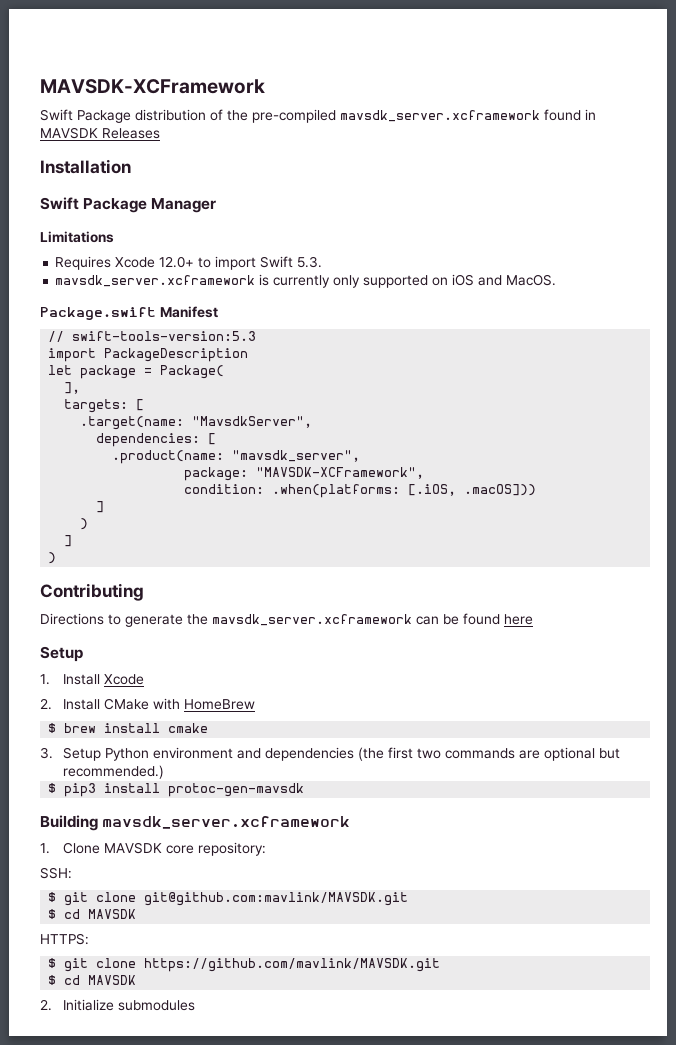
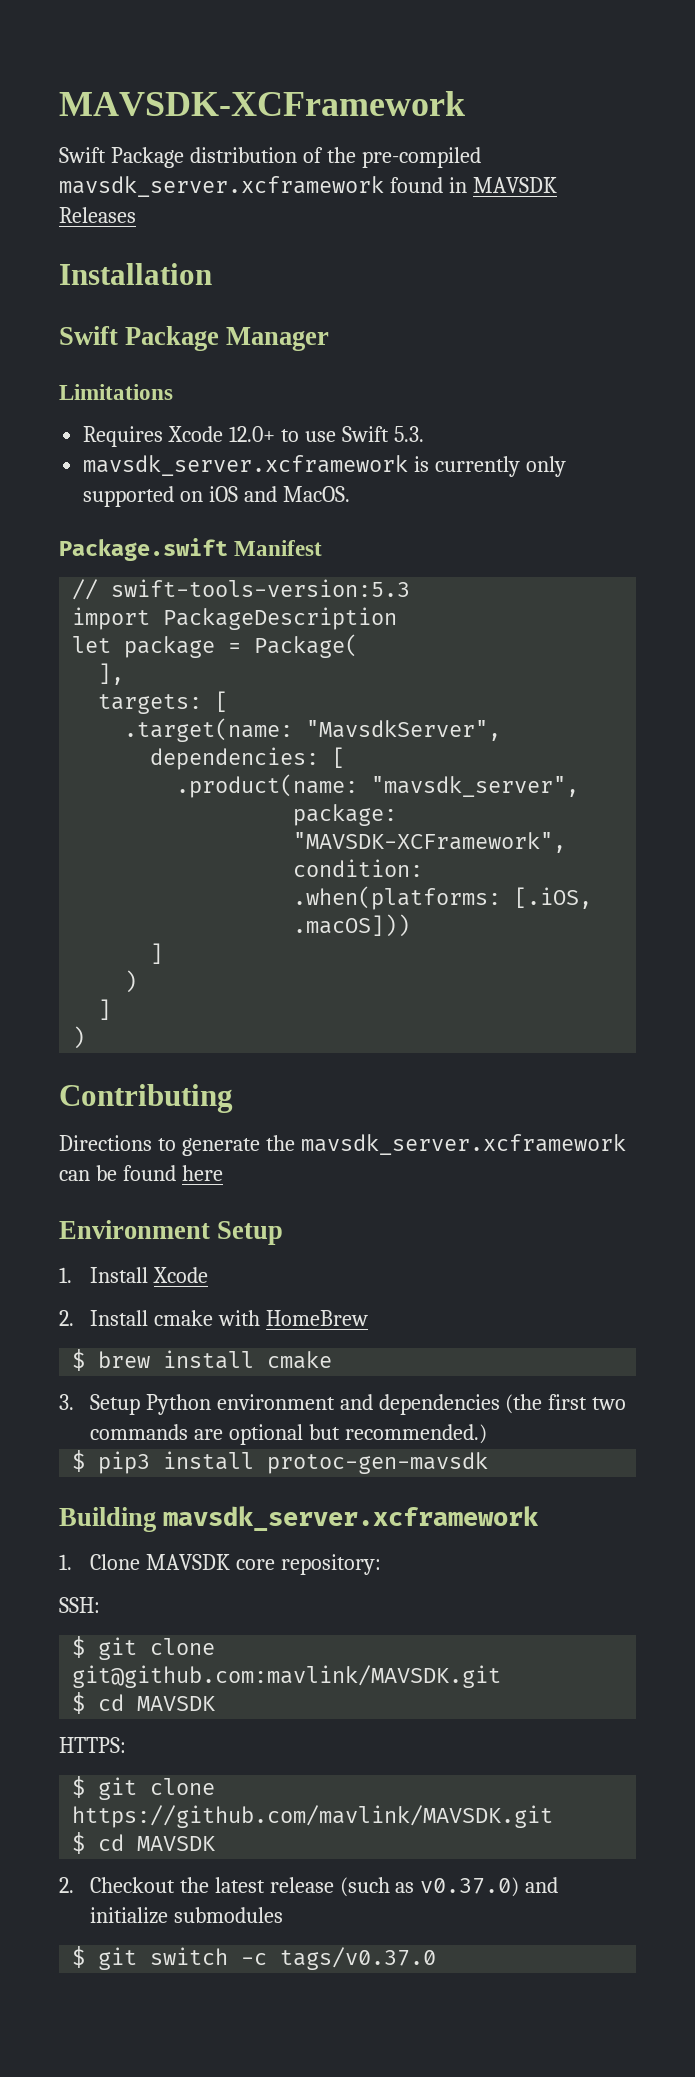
[215,256,257,270] import -> [304,431,336,442] use
(533, 619) none -> [59,1220,210,1239] Environment
[104,698,150,710] CMake -> [153,1310,213,1326] cmake
[63,999,196,1011] Initialize submodules -> [89,1877,559,1897] [89,1907,283,1924] [72,1946,437,1970] Checkout the latest release (such as v0.37.0) and initialize submodules // $ git switch -c tags/v0.37.0

